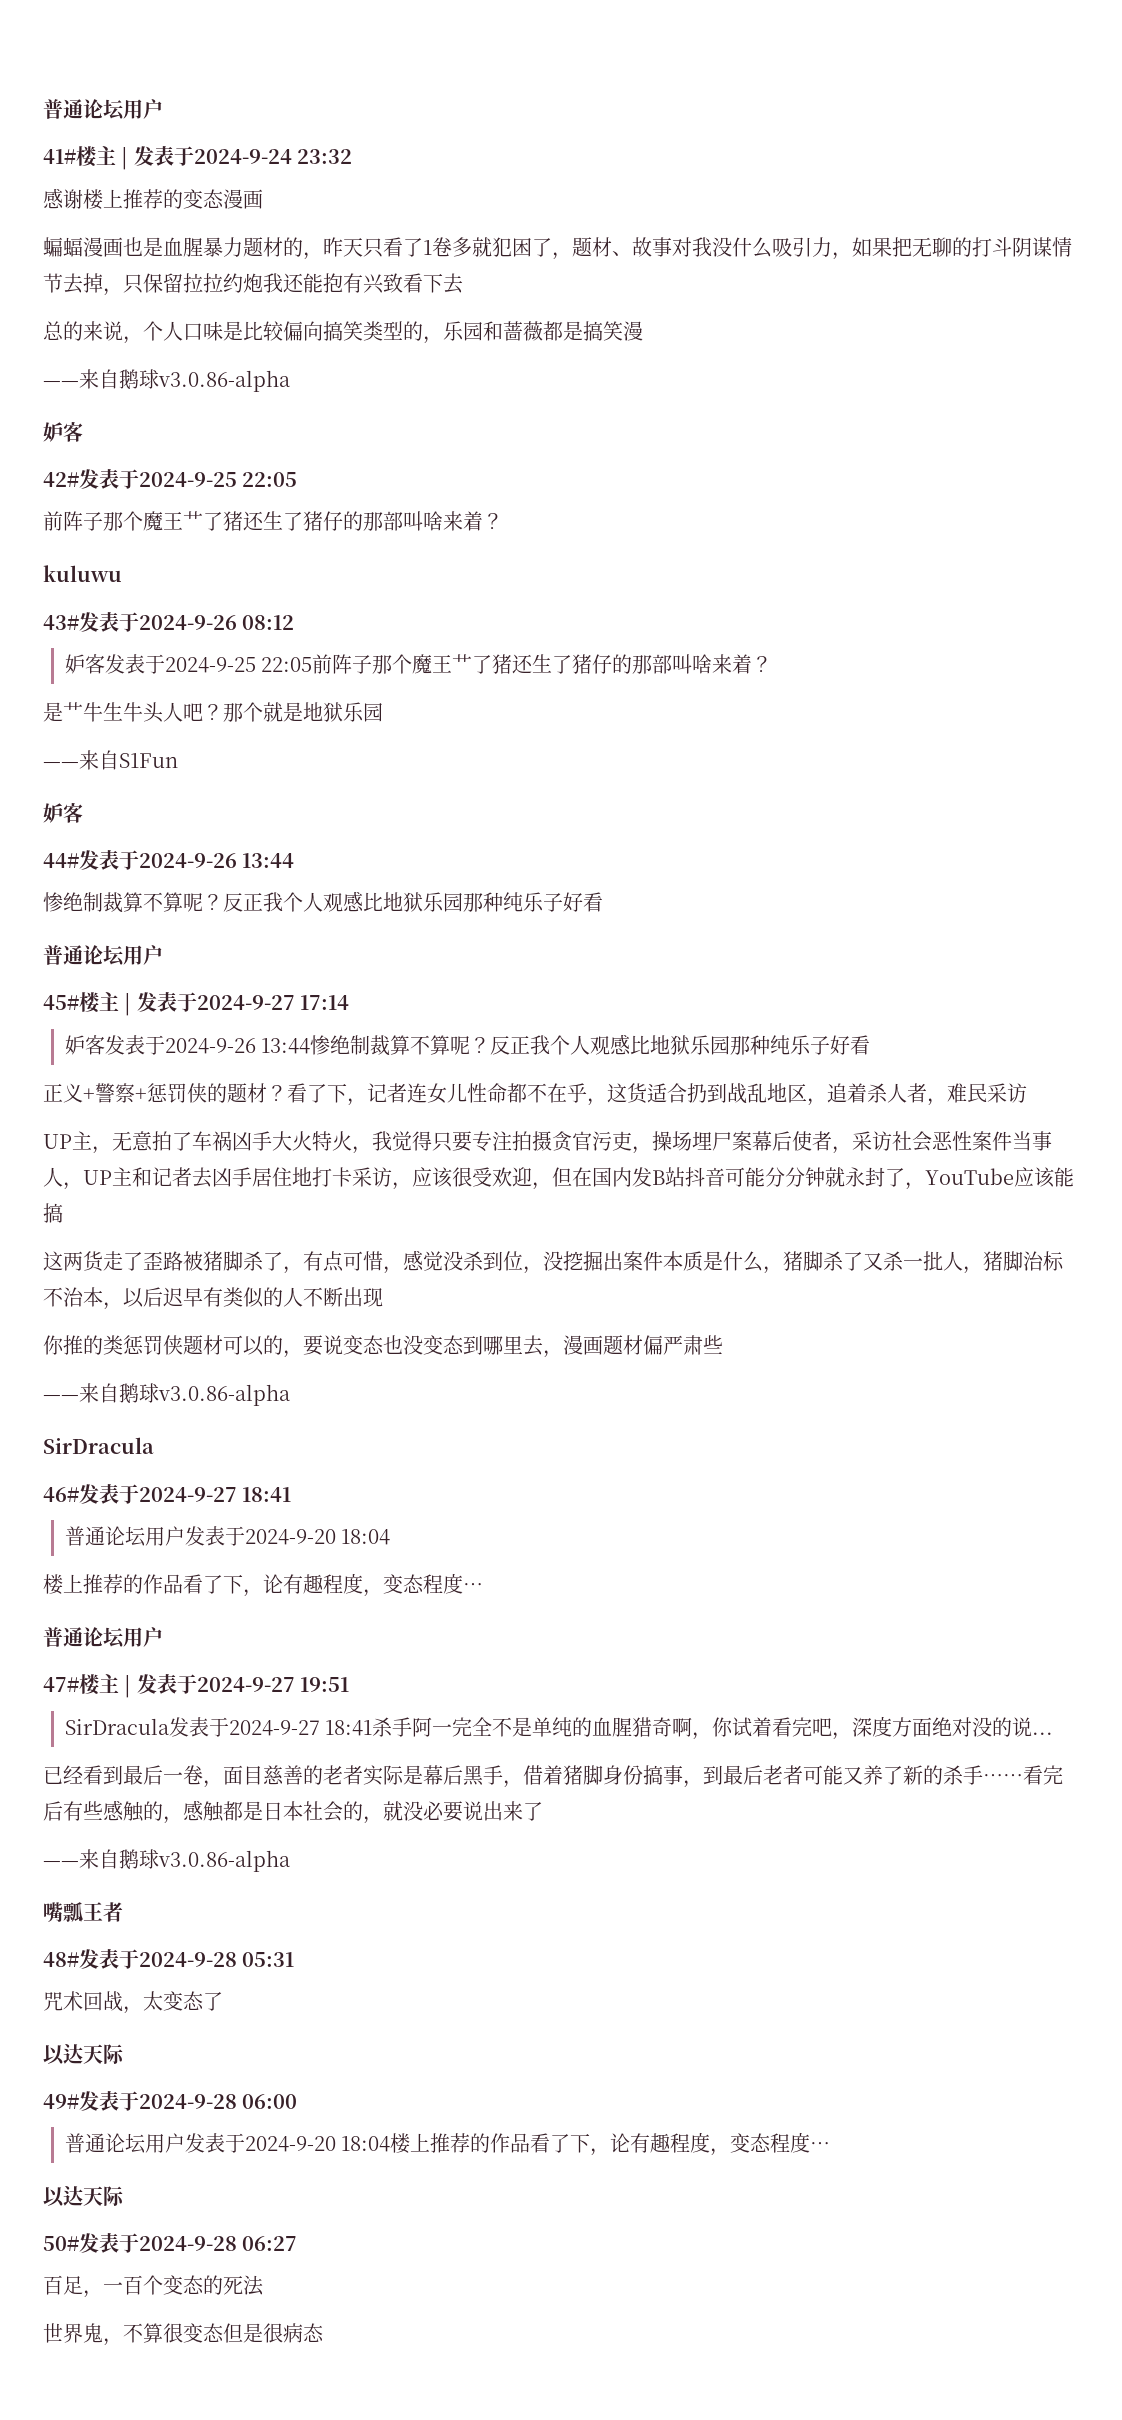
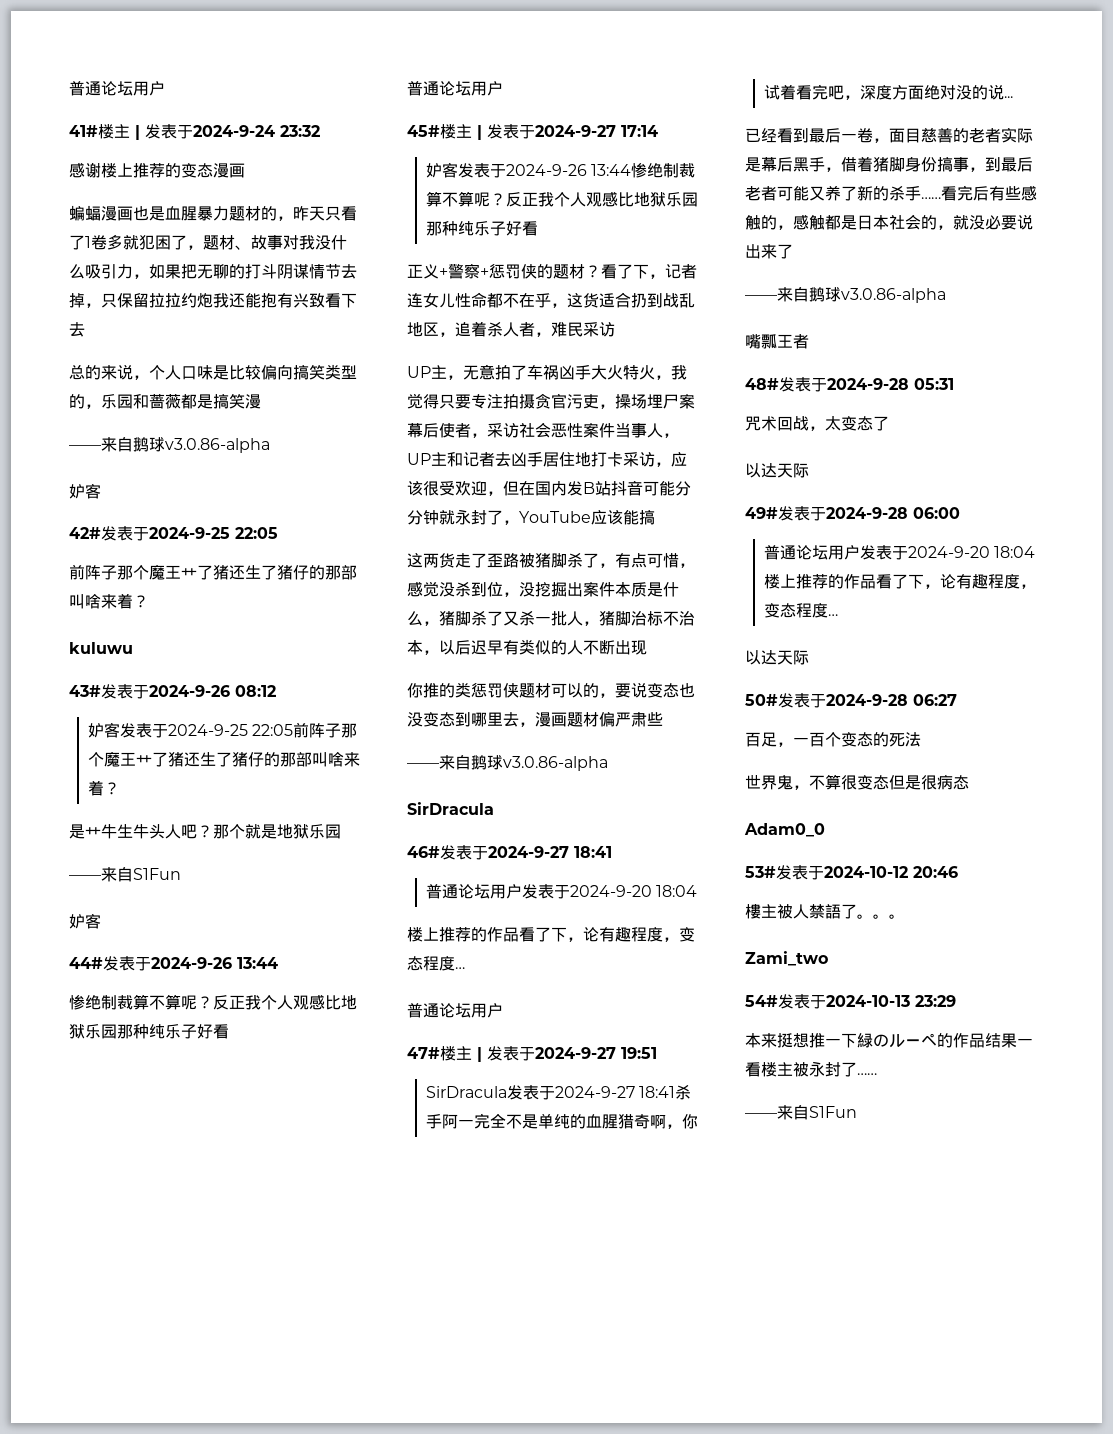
(324, 2332) none -> [744,823,825,837] [745,865,958,880] [745,904,905,919] [745,951,828,966] [745,994,956,1009] [745,1033,1033,1048] [745,1061,877,1077] [745,1105,857,1120] // Adam0_0 // 53#发表于2024-10-12 20:46 // 樓主被人禁語了。。。 // Zami_two // 54#发表于2024-10-13 23:29 // 本来挺想推一下緑のルーペ的作品结果一看楼主被永封了…… // ——来自S1Fun

